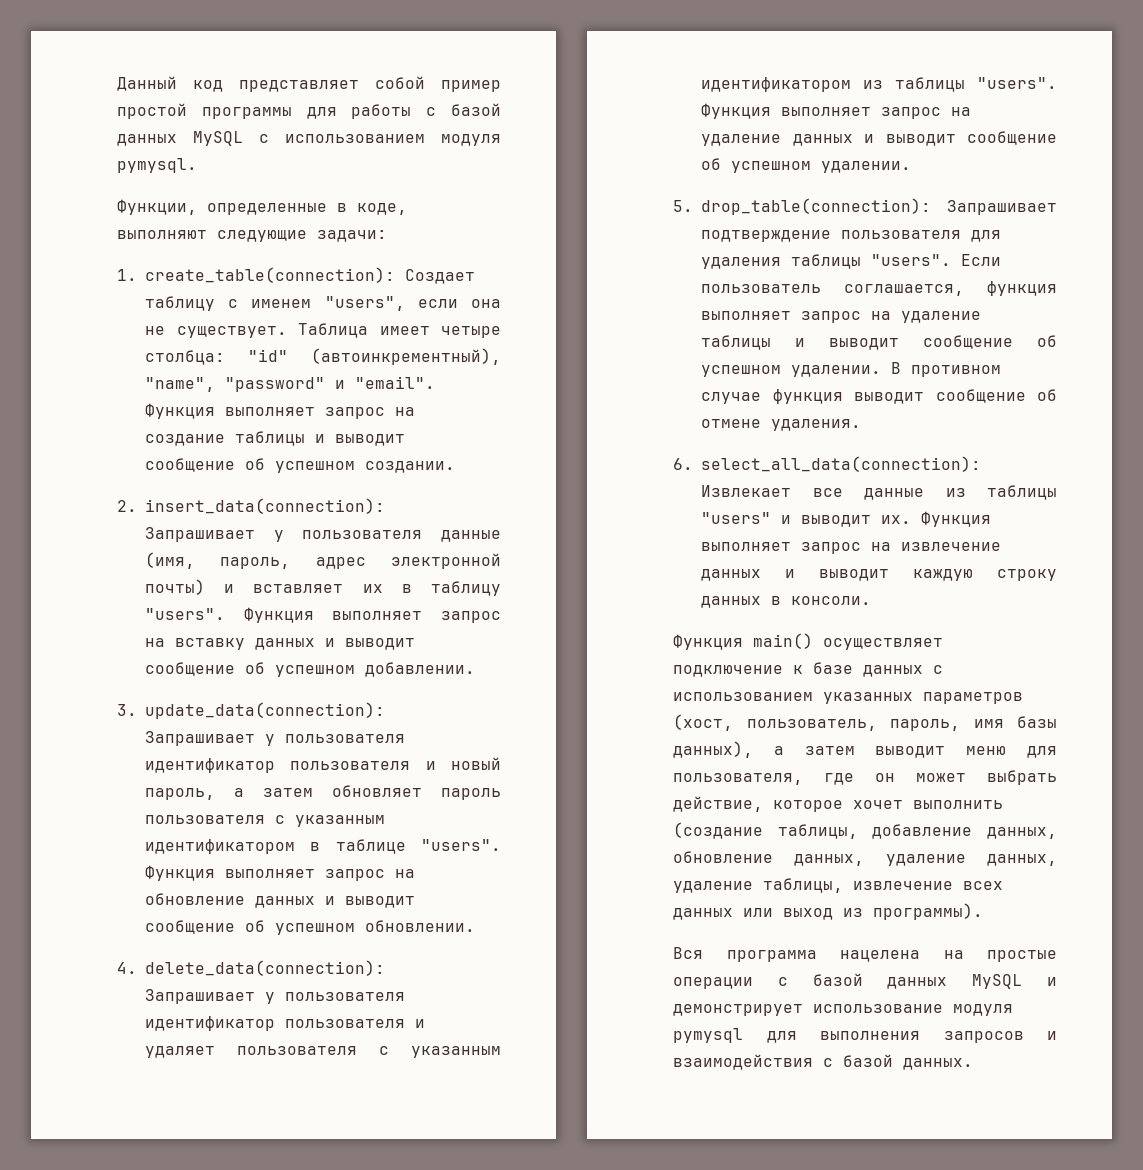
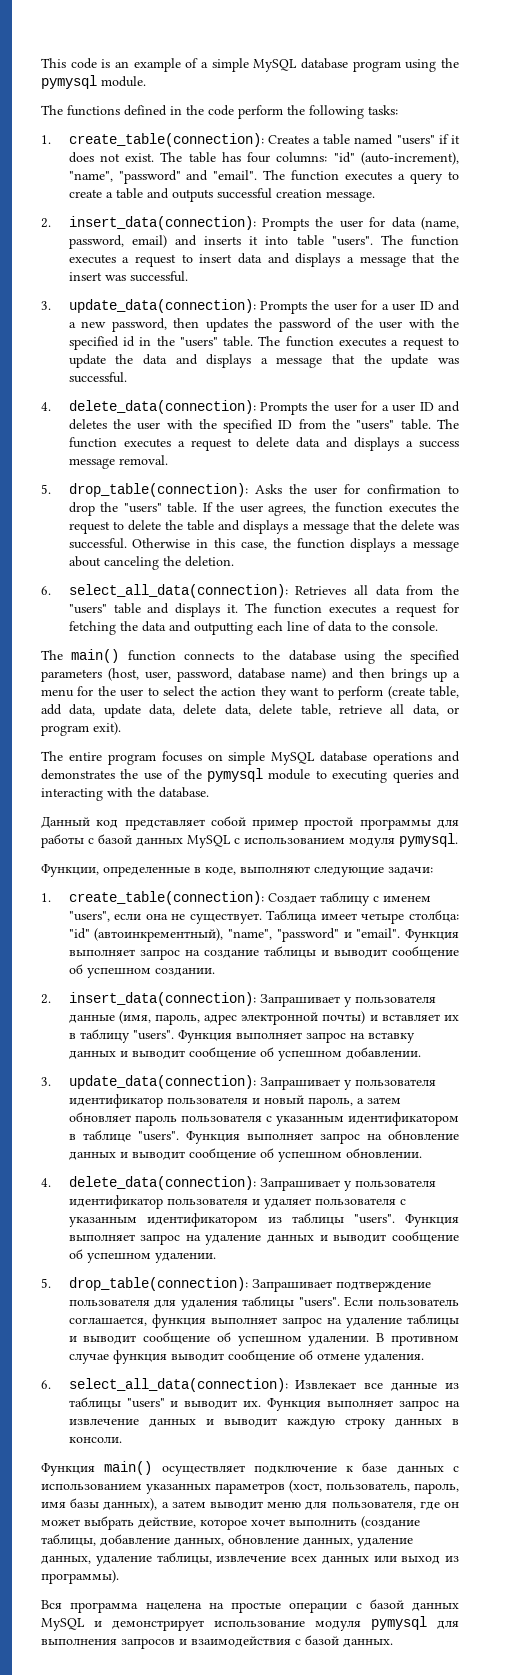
(117, 83) none -> [41,58,460,72] [41,75,146,89] [41,105,398,119] [41,133,461,147] [68,152,459,165] [68,170,459,184] [68,188,375,202] [41,216,459,231] [68,235,459,249] [68,253,459,267] [68,271,188,282] [41,299,461,314] [68,318,460,332] [68,336,460,350] [68,354,459,368] [68,372,127,383] [41,400,461,415] [68,419,460,433] [68,437,459,451] [68,455,168,469] [41,483,460,497] [68,502,460,516] [68,520,460,534] [68,538,459,552] [68,556,234,570] [41,584,459,598] [68,603,459,617] [68,621,438,635] [41,649,461,664] [41,668,460,682] [41,686,459,700] [41,704,460,718] [41,722,121,736] [41,751,461,765] [41,768,460,783] [41,787,209,801] This code is an example of a simple MySQL database program using the pymysql module. // The functions defined in the code perform the following tasks: // 1. create_table(connection): Creates a table named "users" if it does not exist. The table has four columns: "id" (auto-increment), "name", "password" and "email". The function executes a query to create a table and outputs successful creation message. // 2. insert_data(connection): Prompts the user for data (name, password, email) and inserts it into table "users". The function executes a request to insert data and displays a message that the insert was successful. // 3. update_data(connection): Prompts the user for a user ID and a new password, then updates the password of the user with the specified id in the "users" table. The function executes a request to update the data and displays a message that the update was successful. // 4. delete_data(connection): Prompts the user for a user ID and deletes the user with the specified ID from the "users" table. The function executes a request to delete data and displays a success message removal. // 5. drop_table(connection): Asks the user for confirmation to drop the "users" table. If the user agrees, the function executes the request to delete the table and displays a message that the delete was successful. Otherwise in this case, the function displays a message about canceling the deletion. // 6. select_all_data(connection): Retrieves all data from the "users" table and displays it. The function executes a request for fetching the data and outputting each line of data to the console. // The main() function connects to the database using the specified parameters (host, user, password, database name) and then brings up a menu for the user to select the action they want to perform (create table, add data, update data, delete data, delete table, retrieve all data, or program exit). // The entire program focuses on simple MySQL database operations and demonstrates the use of the pymysql module to executing queries and interacting with the database. //

